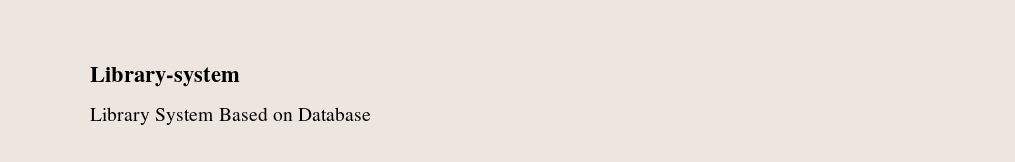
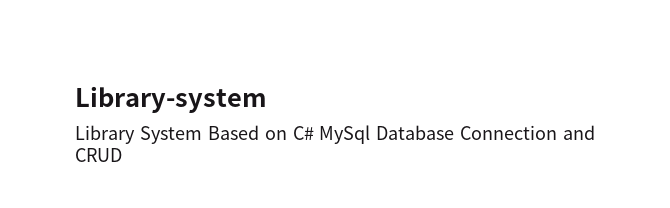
[298,107,372,121] Database -> [292,125,595,144] [75,148,122,162] C# MySql Database Connection and CRUD

